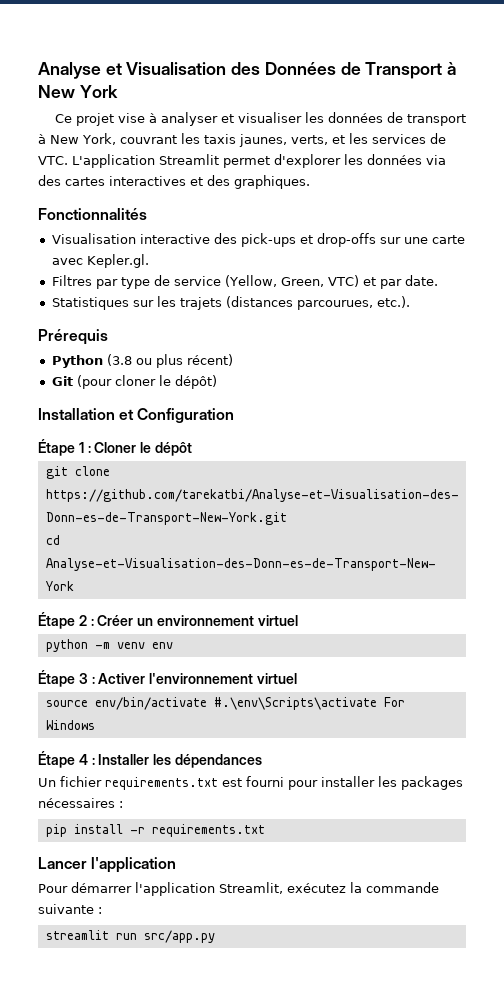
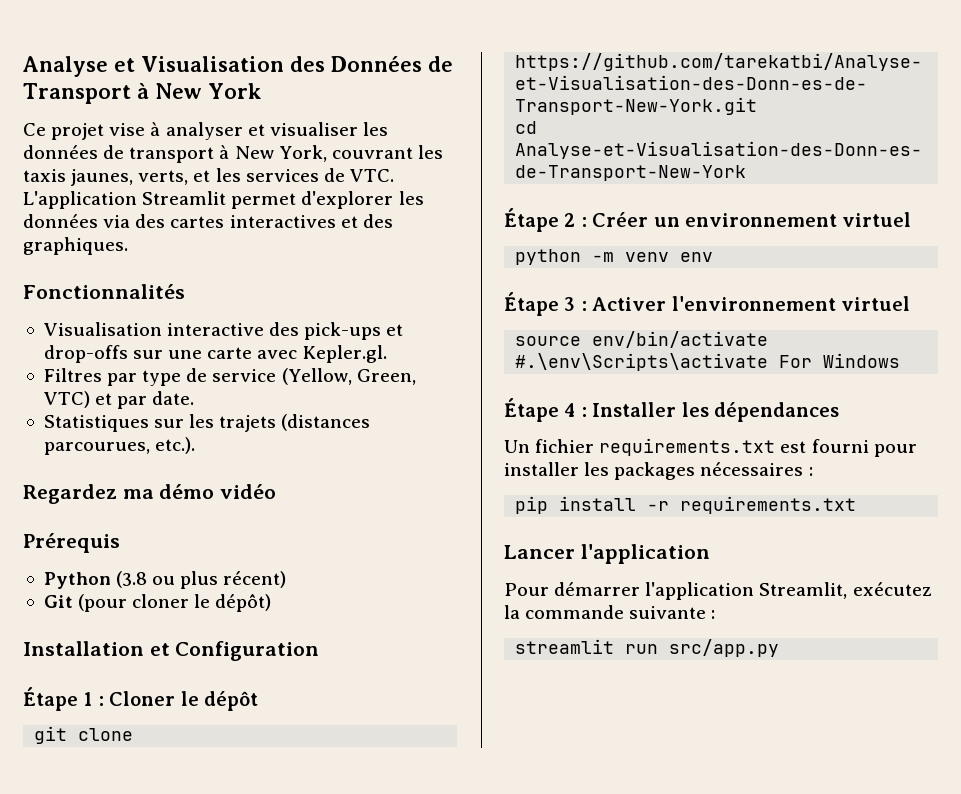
(410, 302) none -> [23,484,277,504] // Regardez ma démo vidéo

